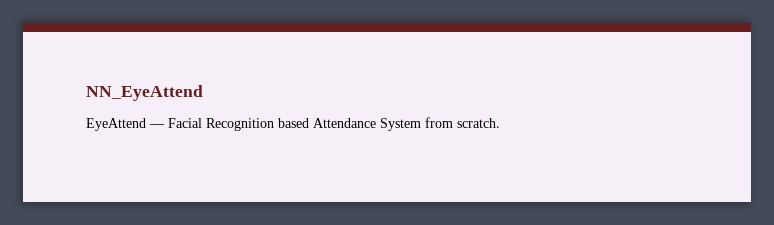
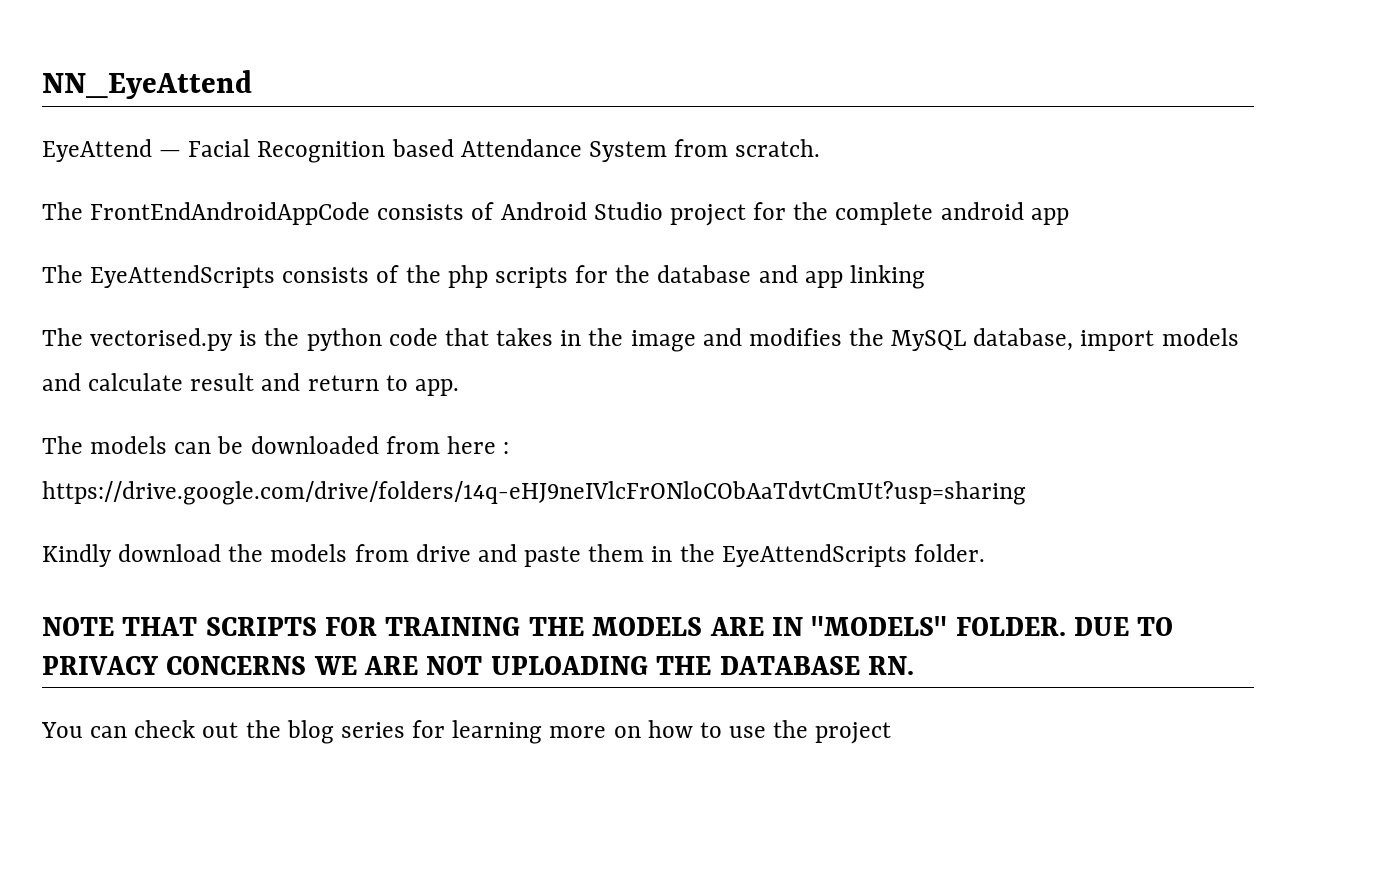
(500, 123) none -> [42,202,1069,226] [42,265,925,289] [42,328,1239,352] [42,373,459,396] [42,436,510,454] [42,481,1026,505] [42,544,985,567] [42,616,1174,636] [42,656,914,675] [41,720,892,744] // The FrontEndAndroidAppCode consists of Android Studio project for the complete android app // The EyeAttendScripts consists of the php scripts for the database and app linking // The vectorised.py is the python code that takes in the image and modifies the MySQL database, import models and calculate result and return to app. // The models can be downloaded from here : https://drive.google.com/drive/folders/14q-eHJ9neIVlcFrONloCObAaTdvtCmUt?usp=sharing // Kindly download the models from drive and paste them in the EyeAttendScripts folder. // NOTE THAT SCRIPTS FOR TRAINING THE MODELS ARE IN "MODELS" FOLDER. DUE TO PRIVACY CONCERNS WE ARE NOT UPLOADING THE DATABASE RN. // You can check out the blog series for learning more on how to use the project

